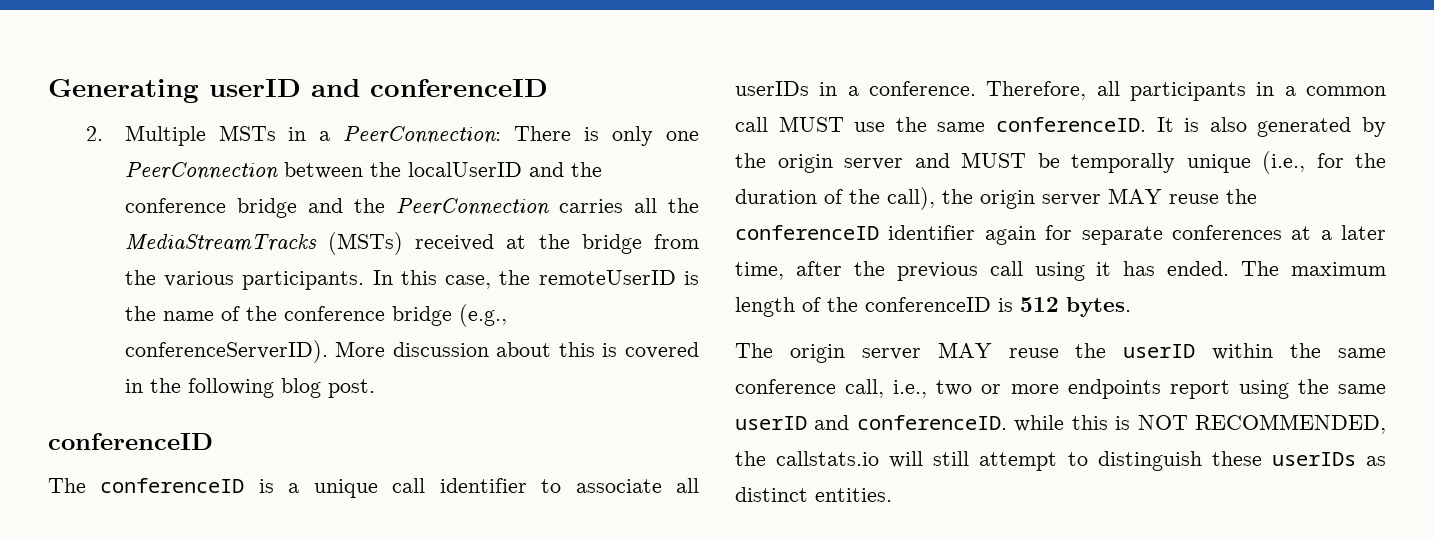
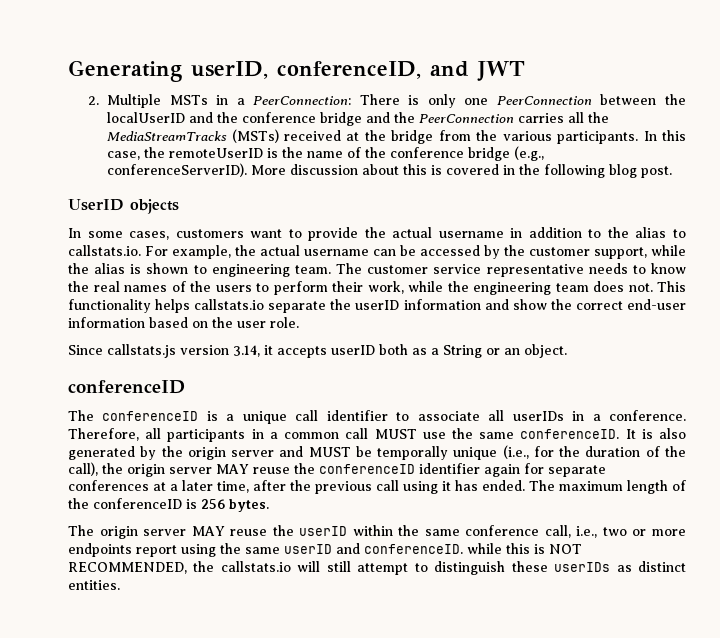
[209,79,548,97] userID and conferenceID -> [191,61,525,81] userID, conferenceID, and JWT
(375, 388) none -> [68,199,179,214] [68,227,686,241] [68,245,686,259] [68,263,686,277] [68,281,686,295] [68,299,686,313] [68,317,299,328] [68,344,567,358] // UserID objects // In some cases, customers want to provide the actual username in addition to the alias to callstats.io. For example, the actual username can be accessed by the customer support, while the alias is shown to engineering team. The customer service representative needs to know the real names of the users to perform their work, while the engineering team does not. This functionality helps callstats.io separate the userID information and show the correct end-user information based on the user role. // Since callstats.js version 3.14, it accepts userID both as a String or an object.
[1020,297,1059,312] 512 -> [201,499,225,509] 256

